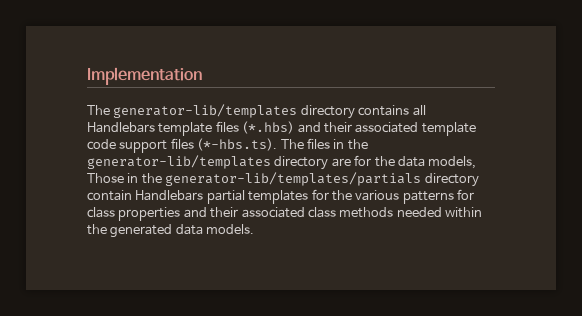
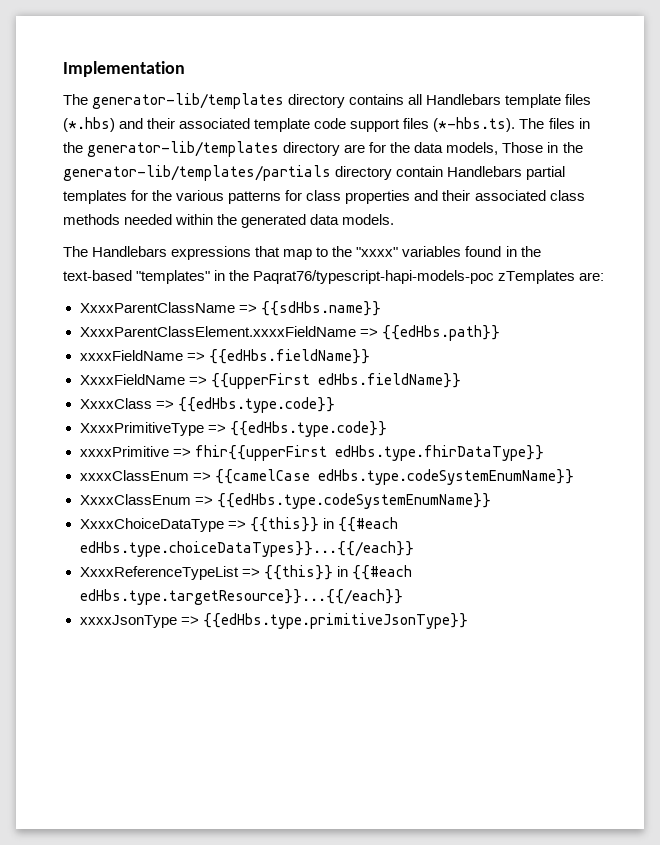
(255, 229) none -> [63,246,541,260] [63,270,605,284] [79,301,381,316] [79,325,500,341] [79,349,370,364] [79,373,461,389] [79,397,335,413] [79,421,387,437] [79,445,544,461] [79,469,574,485] [79,493,491,509] [79,517,398,532] [79,541,414,557] [79,565,412,580] [79,589,403,605] [79,613,468,629] // The Handlebars expressions that map to the "xxxx" variables found in the text-based "templates" in the Paqrat76/typescript-hapi-models-poc zTemplates are: // XxxxParentClassName => {{sdHbs.name}} // XxxxParentClassElement.xxxxFieldName => {{edHbs.path}} // xxxxFieldName => {{edHbs.fieldName}} // XxxxFieldName => {{upperFirst edHbs.fieldName}} // XxxxClass => {{edHbs.type.code}} // XxxxPrimitiveType => {{edHbs.type.code}} // xxxxPrimitive => fhir{{upperFirst edHbs.type.fhirDataType}} // xxxxClassEnum => {{camelCase edHbs.type.codeSystemEnumName}} // XxxxClassEnum => {{edHbs.type.codeSystemEnumName}} // XxxxChoiceDataType => {{this}} in {{#each edHbs.type.choiceDataTypes}}...{{/each}} // XxxxReferenceTypeList => {{this}} in {{#each edHbs.type.targetResource}}...{{/each}} // xxxxJsonType => {{edHbs.type.primitiveJsonType}}

